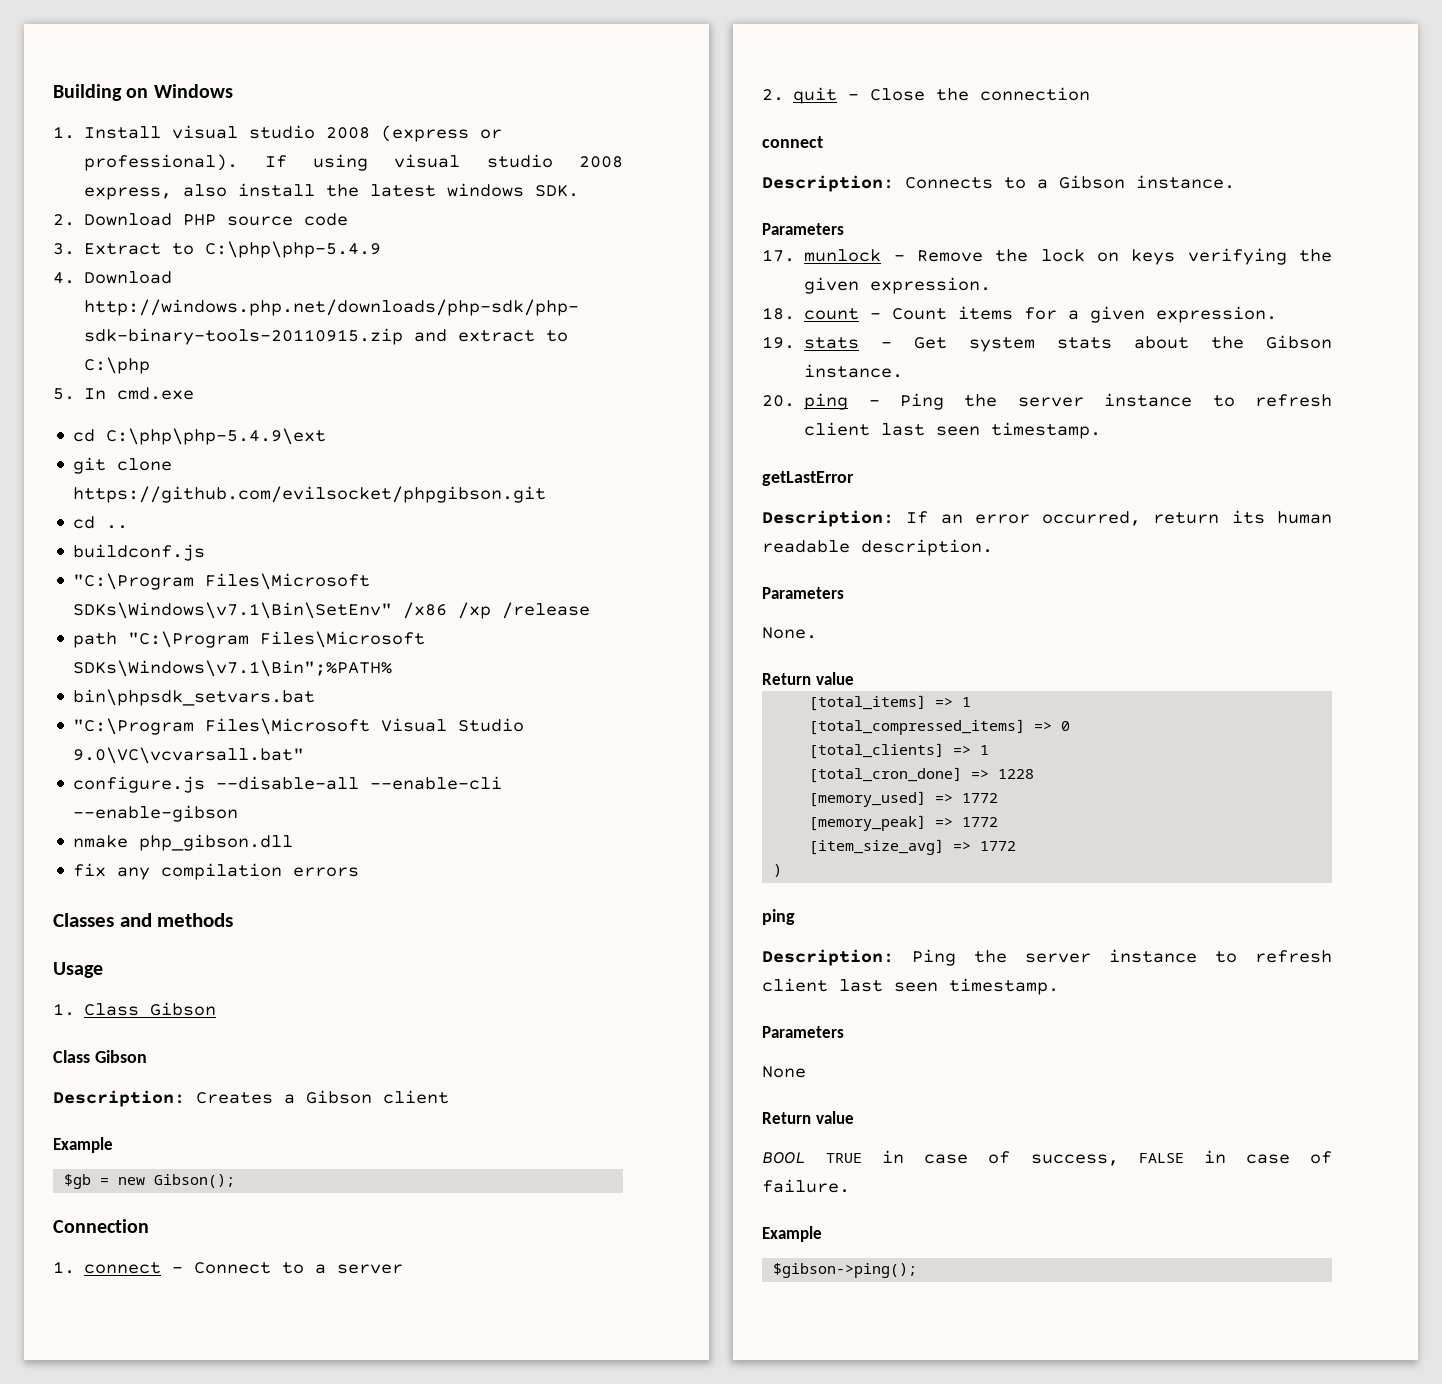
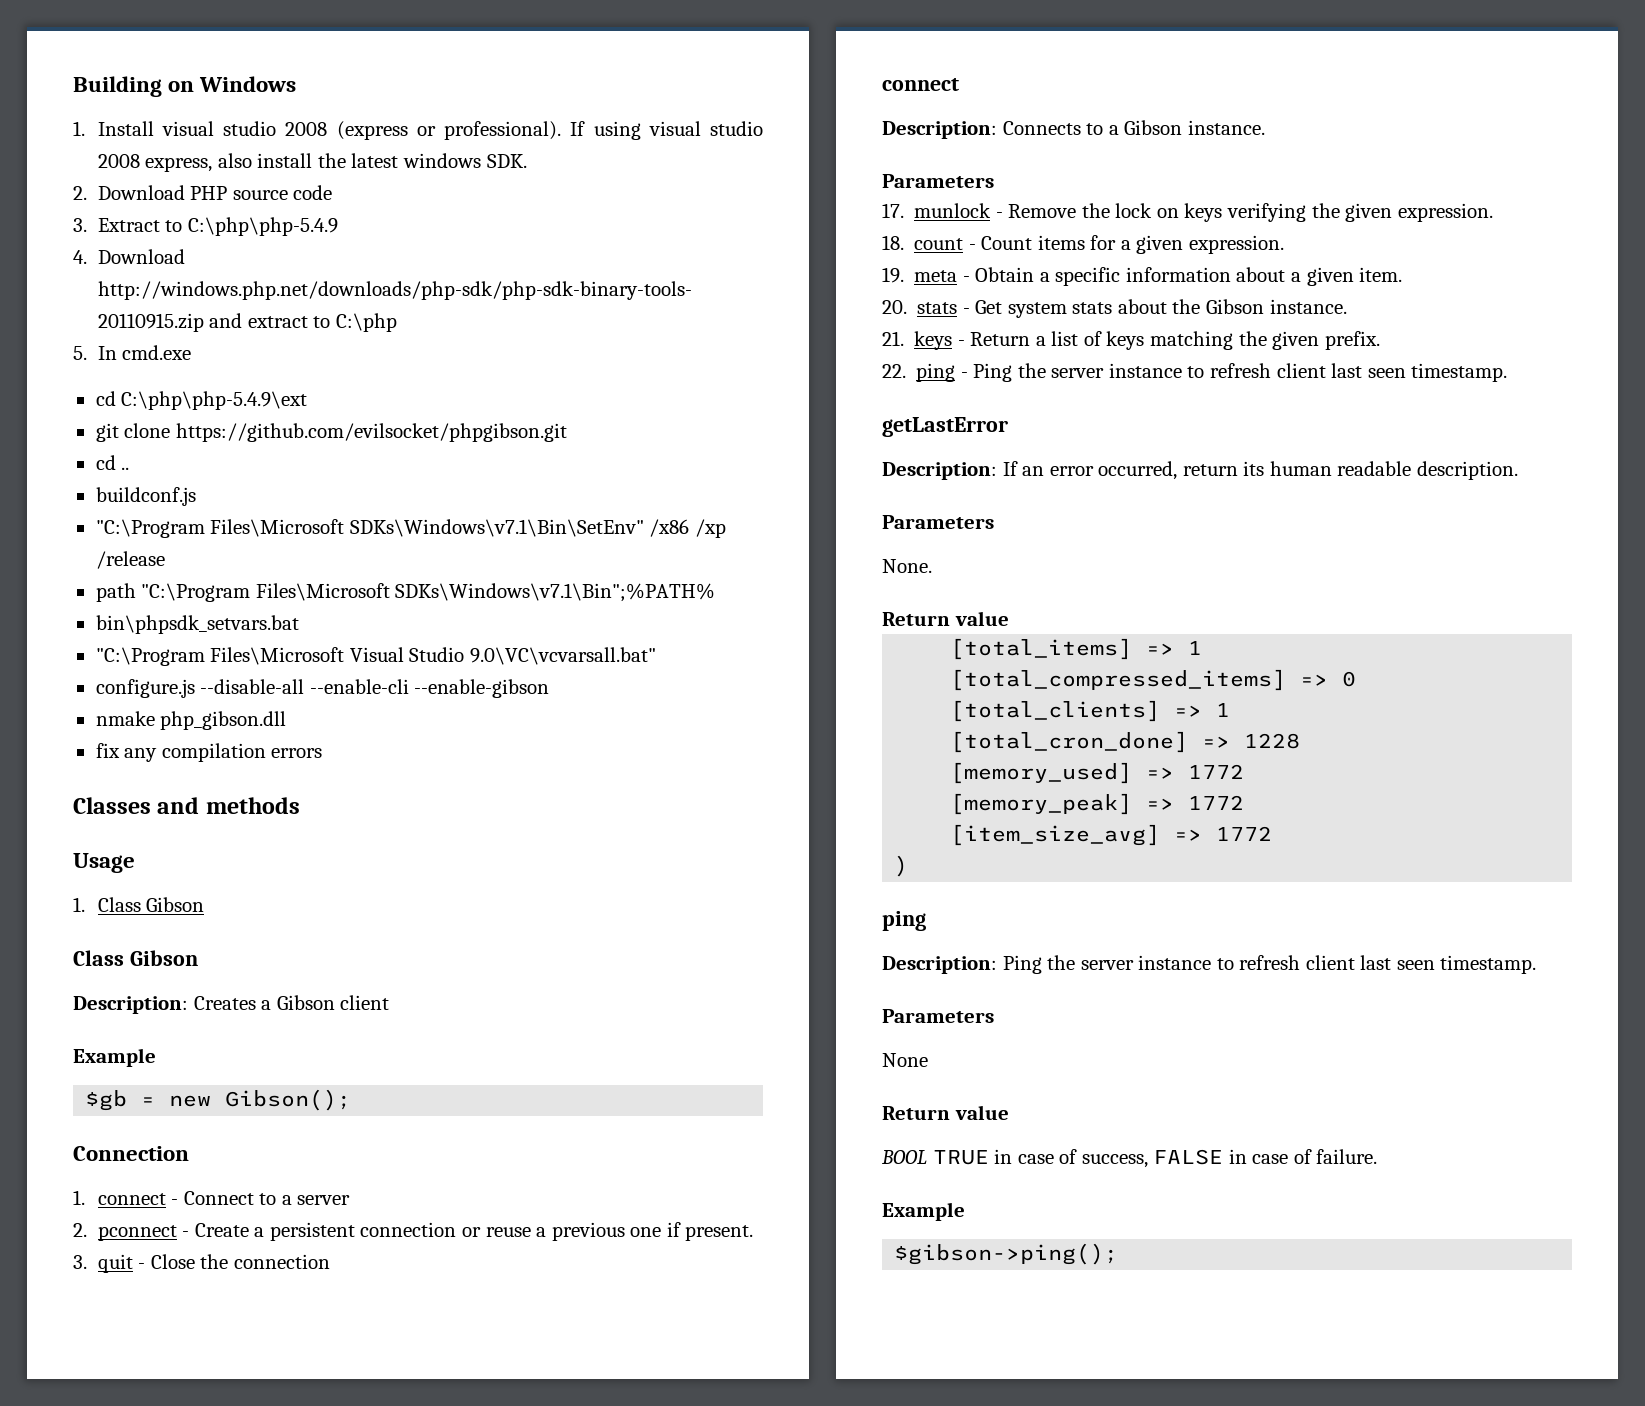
(784, 95) none -> [97,1222,754,1241] [73,1255,87,1269] pconnect - Create a persistent connection or reuse a previous one if present. // 3.
(795, 342) none -> [914,267,1403,286] [882,300,907,314] meta - Obtain a specific information about a given item. // 20.
[762,395,795,407] 20. -> [882,331,1380,350] [882,364,906,378] 21. keys - Return a list of keys matching the given prefix. // 22.

